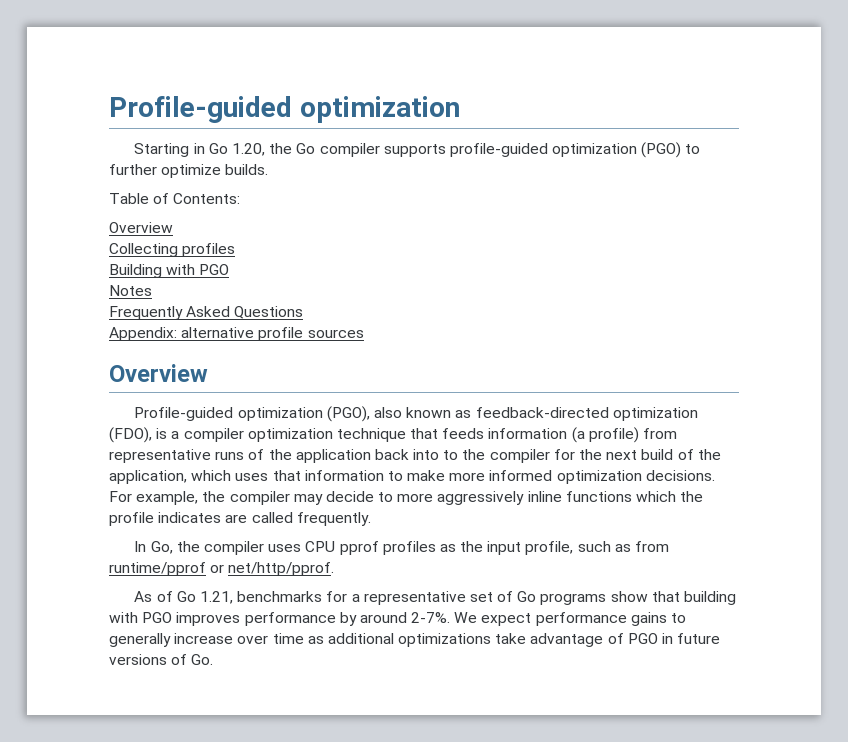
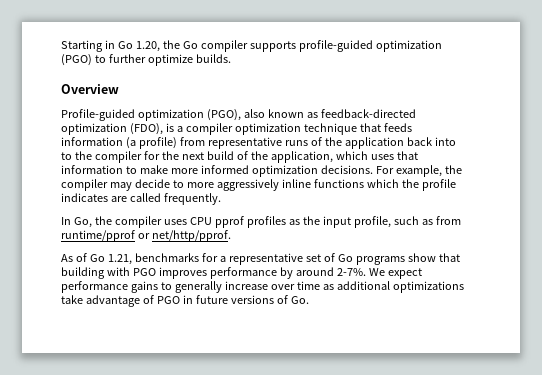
[109,96,460,123] Profile-guided optimization // -> (61, 46) none
[109,193,241,204] [109,222,173,233] [109,243,236,257] [109,264,230,278] [109,285,152,296] [109,306,304,320] [109,327,364,341] // Table of Contents: // Overview // Collecting profiles // Building with PGO // Notes // Frequently Asked Questions // Appendix: alternative profile sources -> (231, 58) none

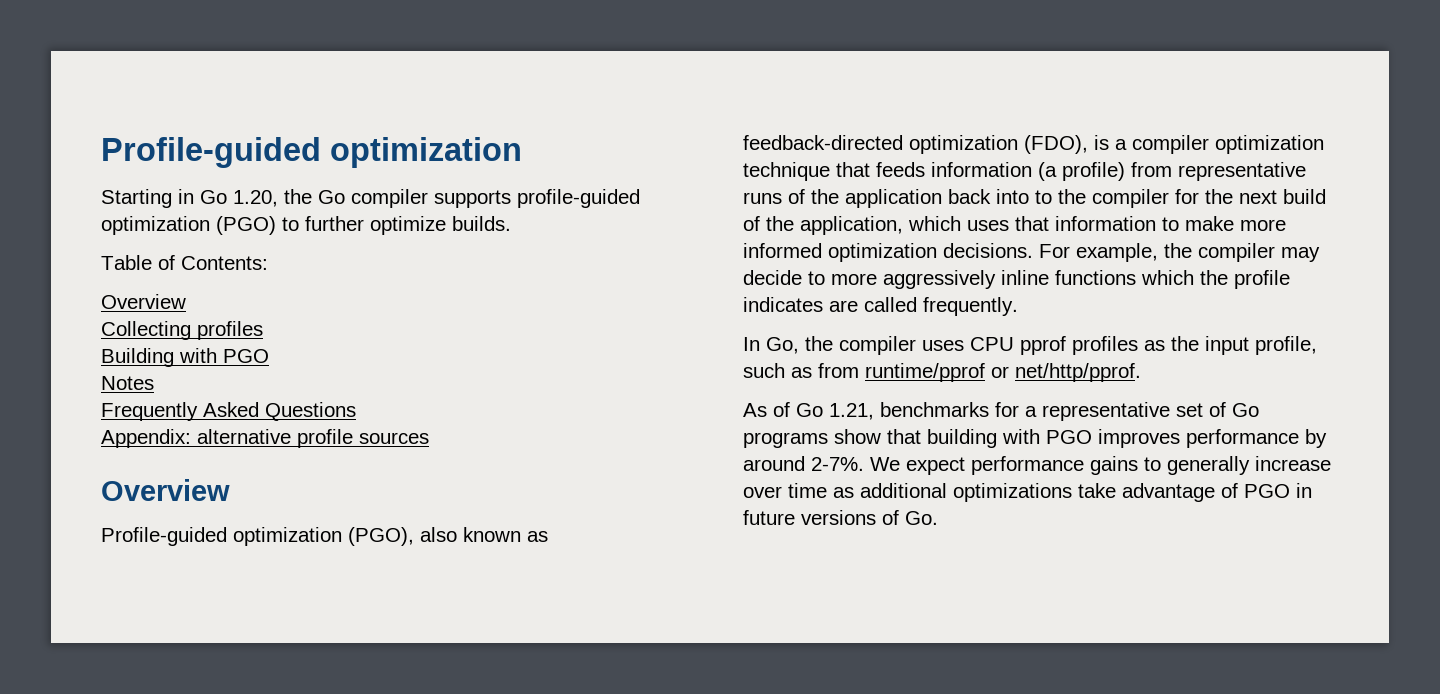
(61, 46) none -> [101,137,522,168] Profile-guided optimization //
(231, 58) none -> [101,255,268,270] [101,294,186,309] [101,321,263,340] [101,348,269,367] [101,376,154,390] [101,402,356,421] [101,429,429,448] // Table of Contents: // Overview // Collecting profiles // Building with PGO // Notes // Frequently Asked Questions // Appendix: alternative profile sources

